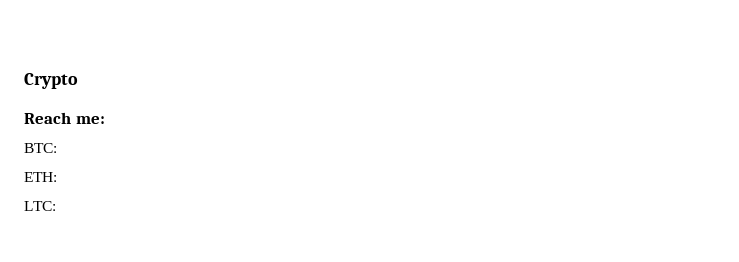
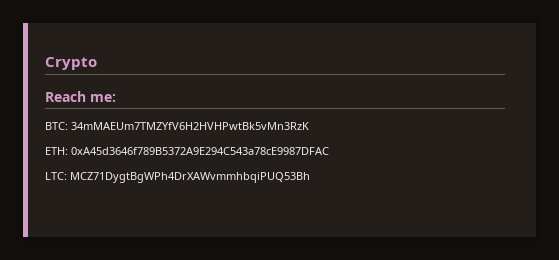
(57, 148) none -> [71,122,309,130] 34mMAEUm7TMZYfV6H2HVHPwtBk5vMn3RzK
(57, 177) none -> [71,147,329,155] 0xA45d3646f789B5372A9E294C543a78cE9987DFAC
(56, 206) none -> [70,172,310,183] MCZ71DygtBgWPh4DrXAWvmmhbqiPUQ53Bh

